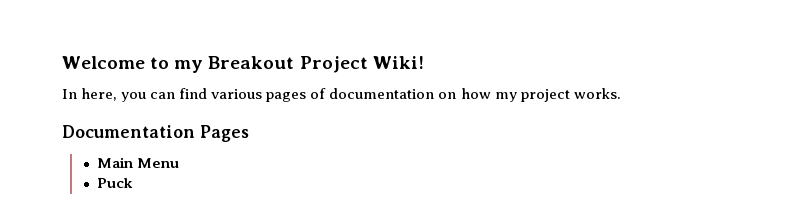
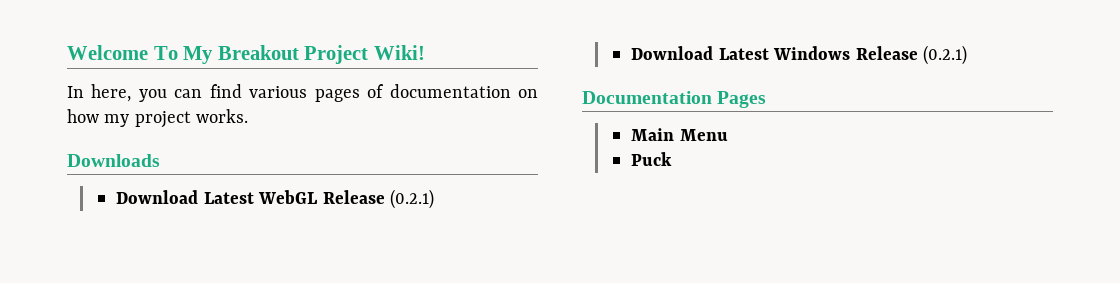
[150,57,204,73] to my -> [153,46,214,64] To My
(621, 93) none -> [67,154,160,167] [116,189,434,209] [631,45,967,65] // Downloads // Download Latest WebGL Release (0.2.1) // Download Latest Windows Release (0.2.1)

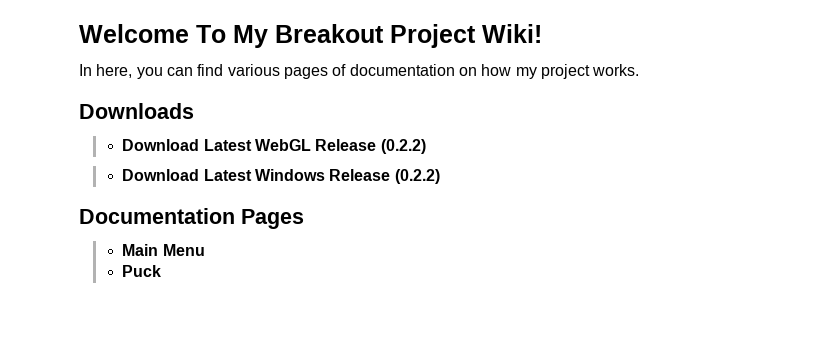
[389,189,434,209] (0.2.1) -> [380,139,426,154] (0.2.2)
[922,45,967,65] (0.2.1) -> [394,169,440,184] (0.2.2)

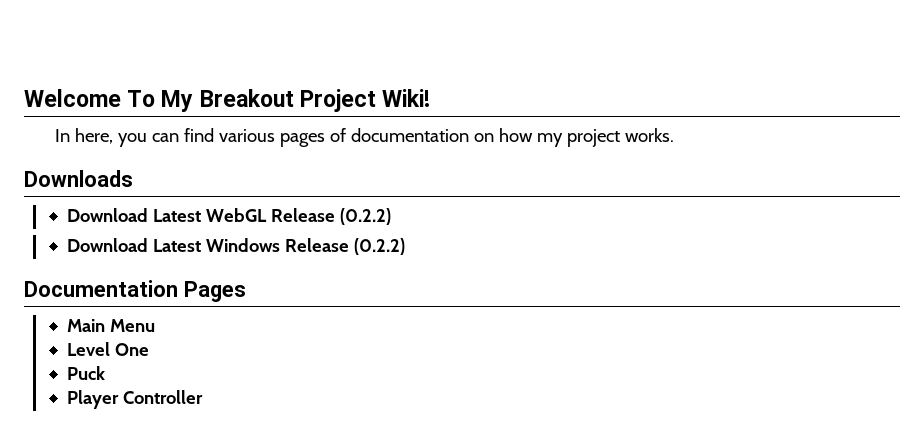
(205, 250) none -> [66,342,149,356] // Level One
(162, 271) none -> [66,390,203,409] // Player Controller

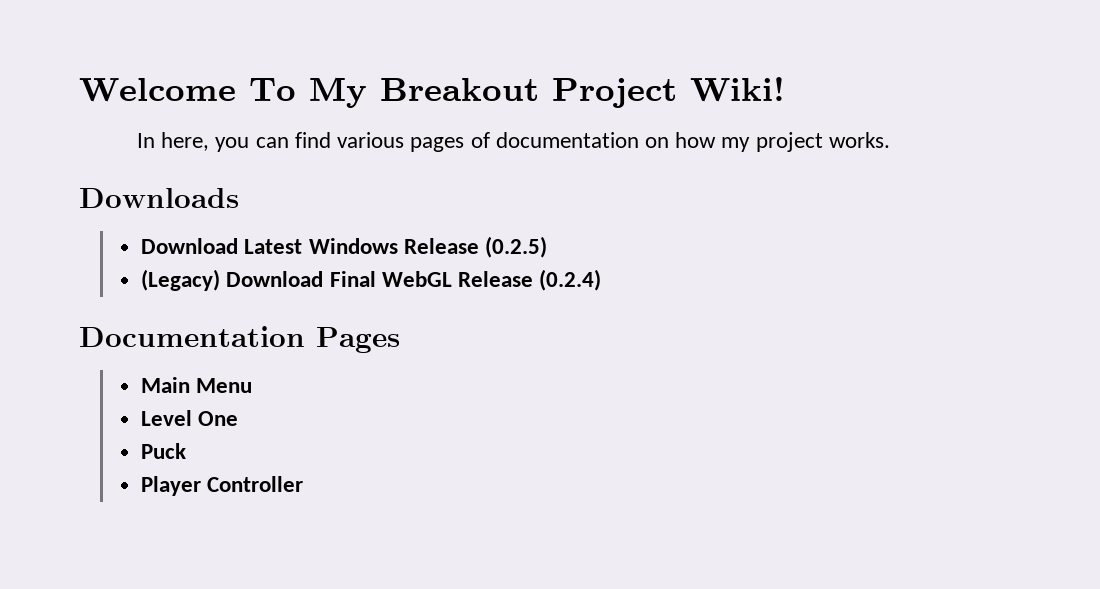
[205,208,391,225] [66,238,405,255] WebGL Release (0.2.2) // Download Latest Windows Release (0.2.2) -> [308,236,548,258] [141,269,602,291] Windows Release (0.2.5) // (Legacy) Download Final WebGL Release (0.2.4)

